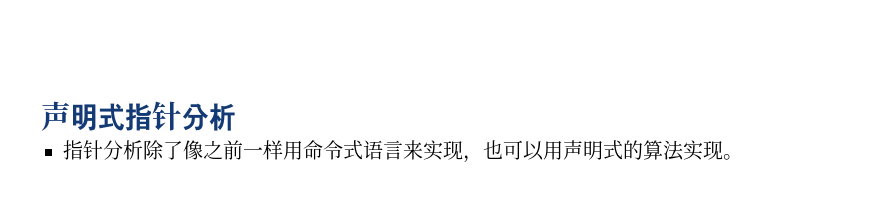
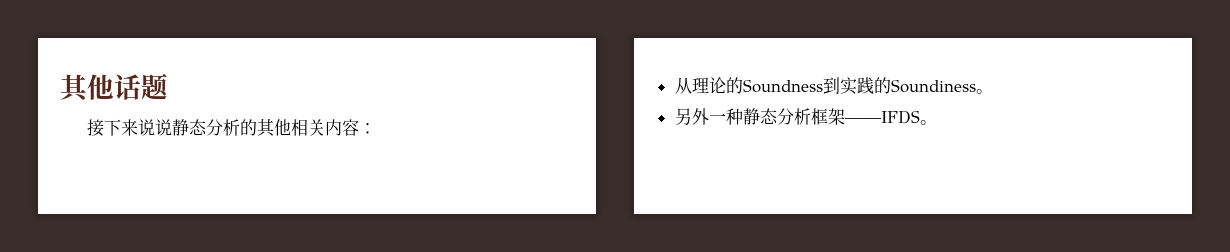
[41,101,236,131] [63,140,723,163] 声明式指针分析 // 指针分析除了像之前一样用命令式语言来实现，也可以用声明式的算法实现 -> [60,73,168,102] [87,118,377,137] [674,77,993,95] [674,108,920,125] 其他话题 // 接下来说说静态分析的其他相关内容： // 从理论的Soundness到实践的Soundiness。 // 另外一种静态分析框架——IFDS

